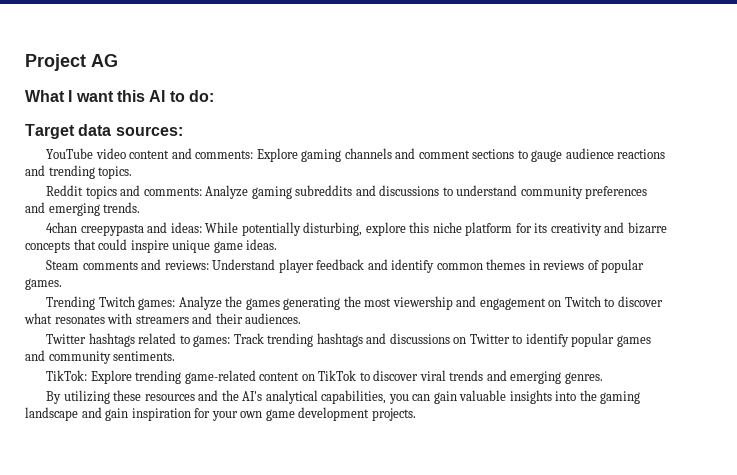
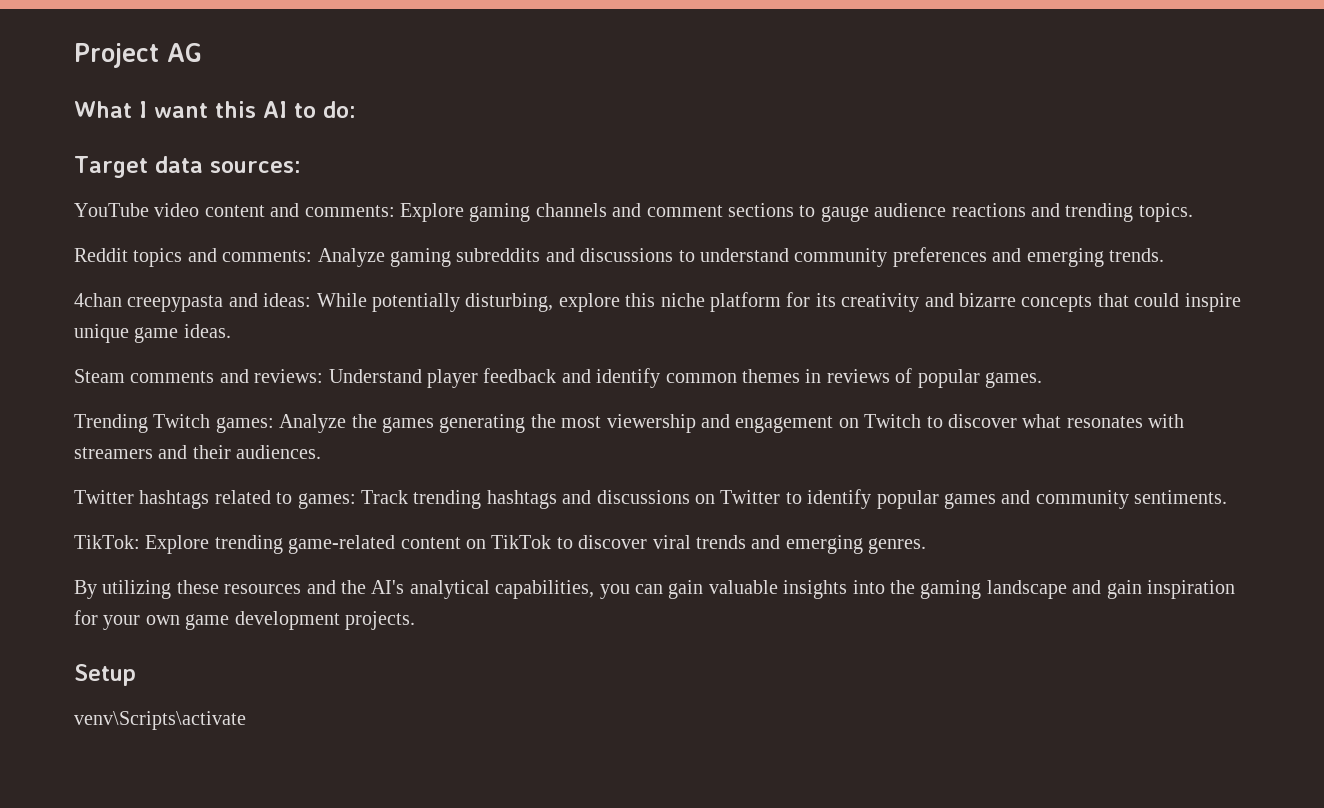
(416, 414) none -> [74,664,136,686] [74,711,246,730] // Setup // venv\Scripts\activate

